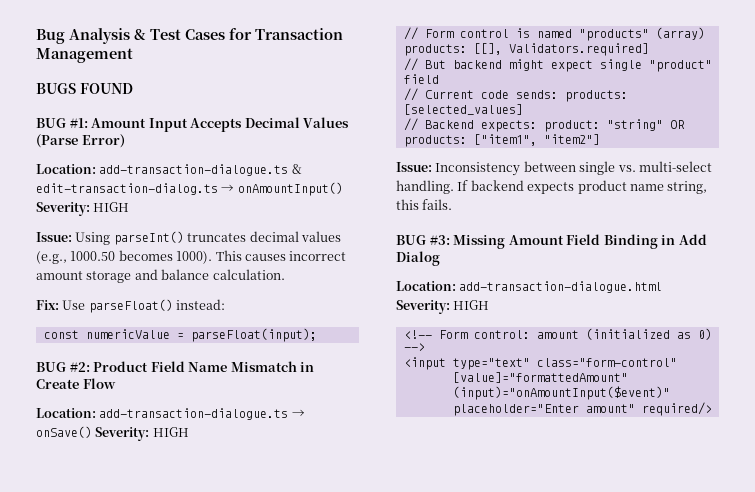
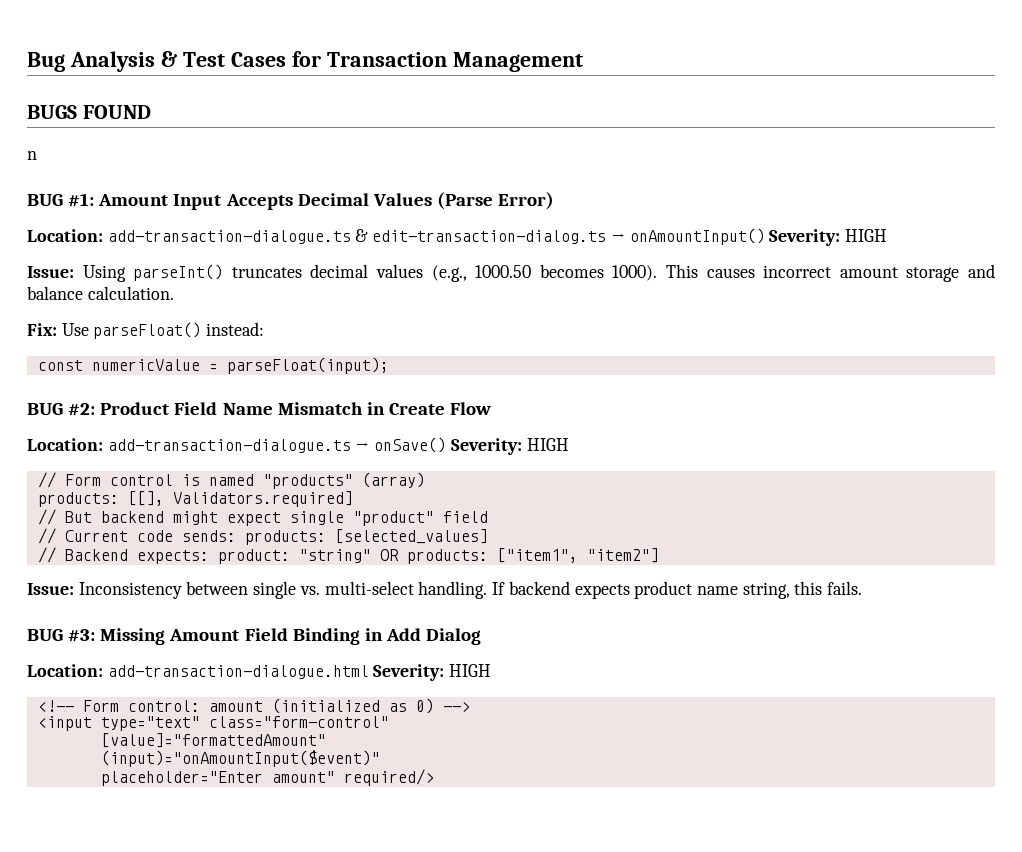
(133, 88) none -> [27,151,37,160] // n

